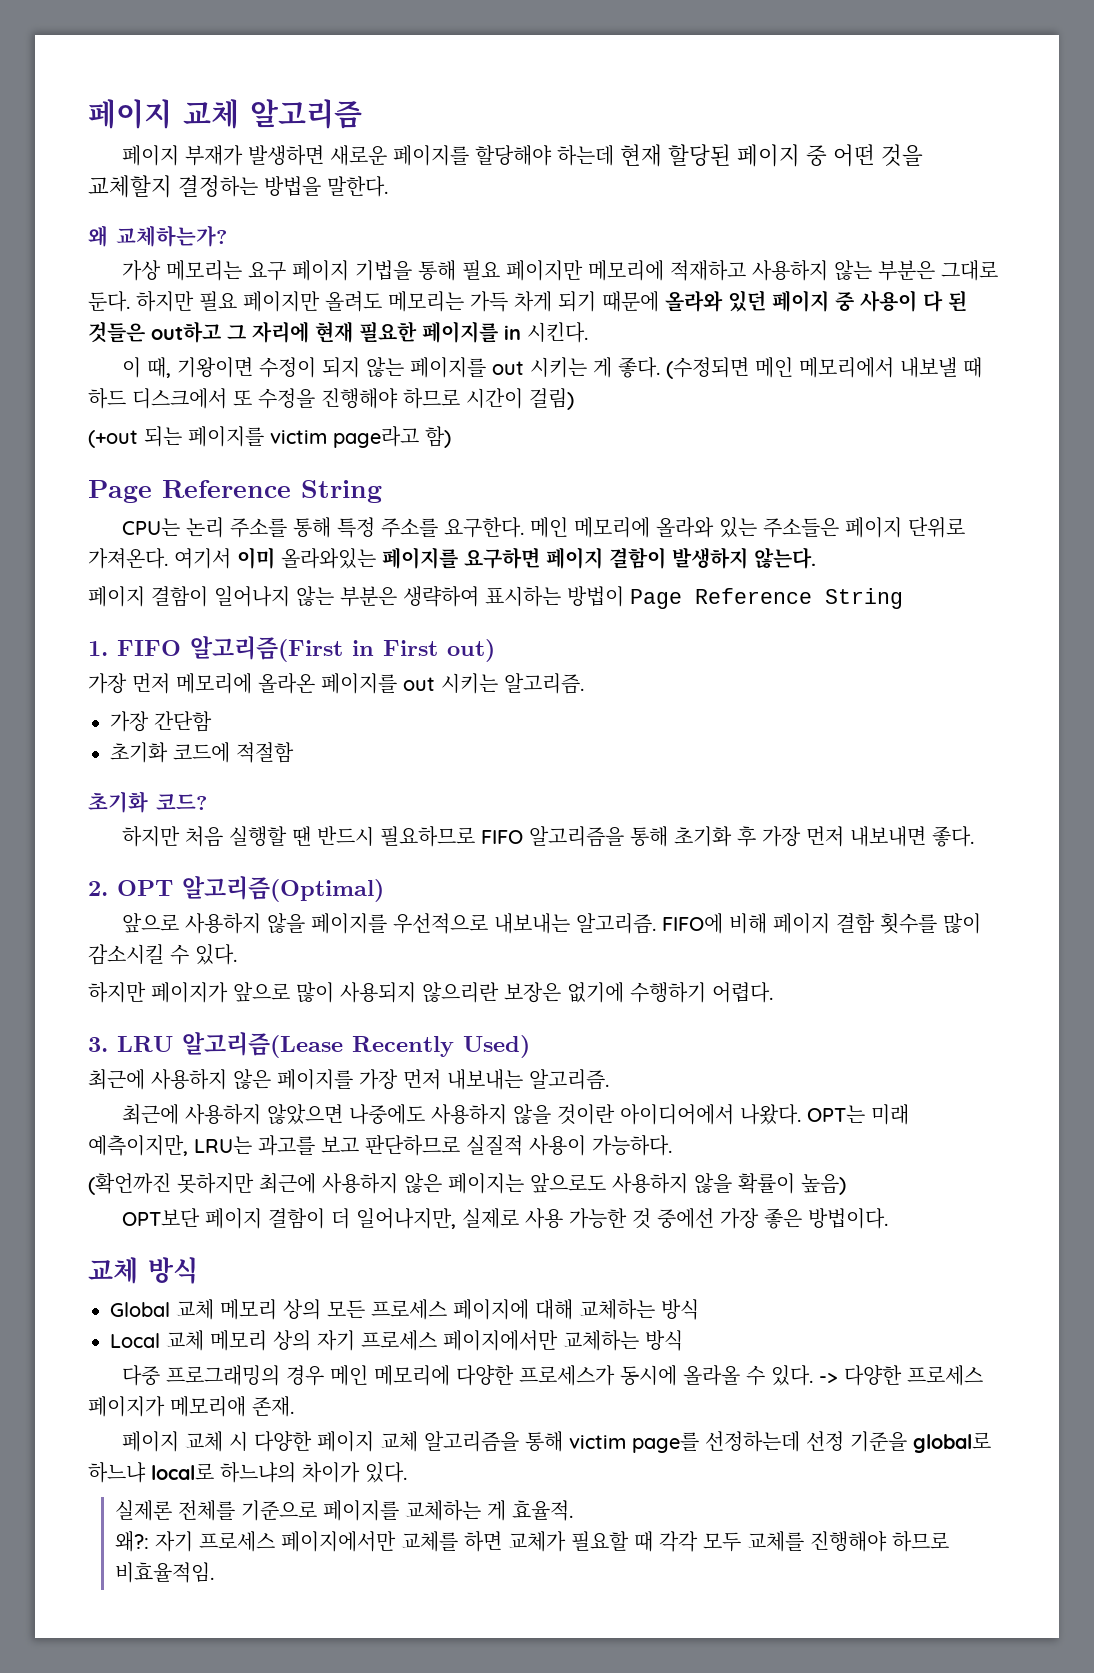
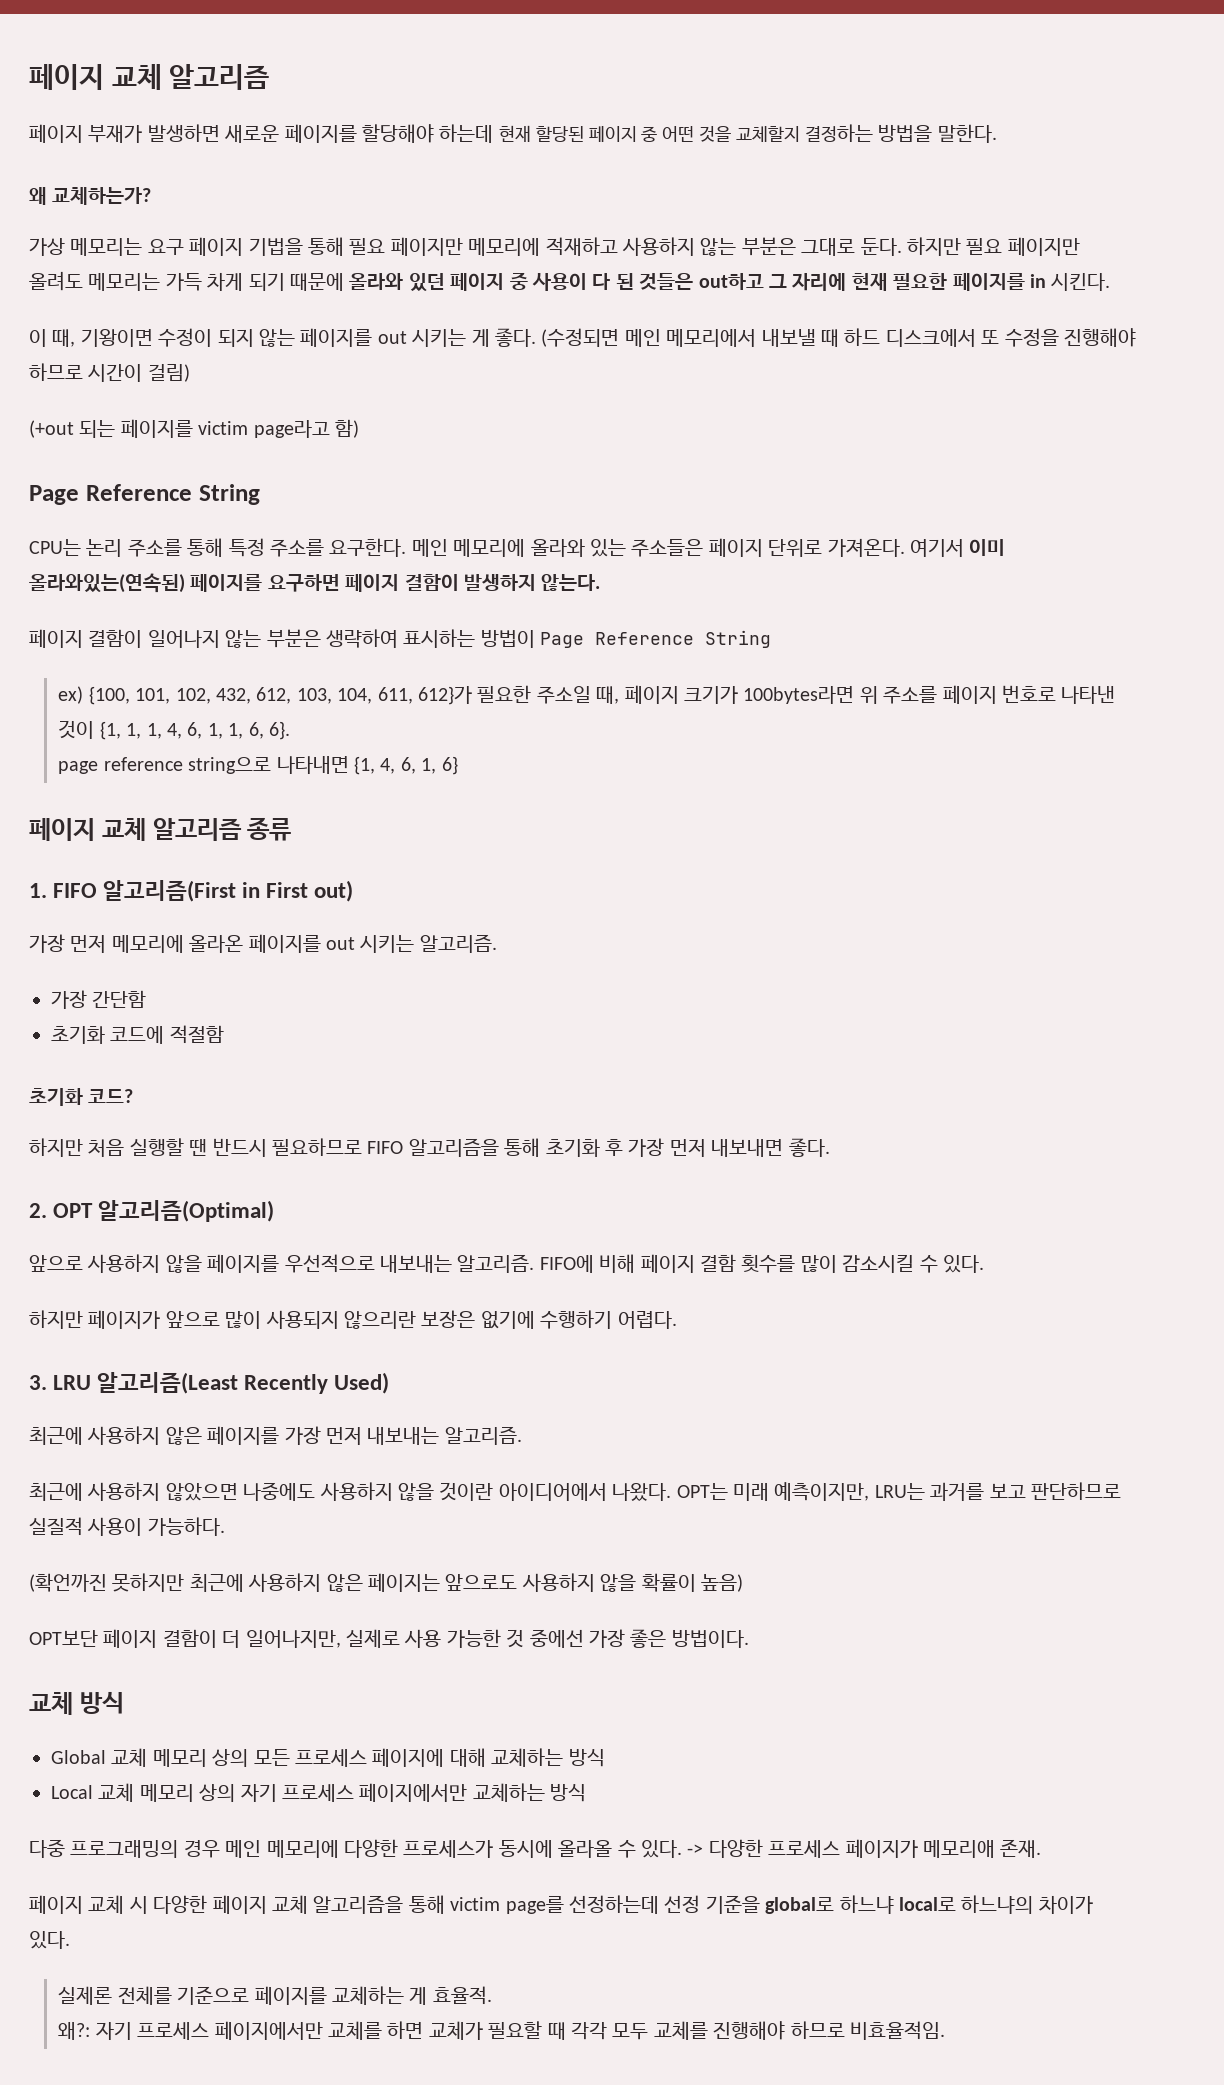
[281,548,376,569] 올라와있는 -> [29,573,185,593] 올라와있는(연속된)
(903, 598) none -> [58,685,1116,705] [58,720,291,740] [58,756,458,775] [29,817,292,841] // ex) {100, 101, 102, 432, 612, 103, 104, 611, 612}가 필요한 주소일 때, 페이지 크기가 100bytes라면 위 주소를 페이지 번호로 나타낸 것이 {1, 1, 1, 4, 6, 1, 1, 6, 6}. // page reference string으로 나타내면 {1, 4, 6, 1, 6} // 페이지 교체 알고리즘 종류
[182,1031,343,1058] 알고리즘(Lease -> [97,1372,239,1394] 알고리즘(Least
[258,1135,315,1156] 과고를 -> [930,1482,985,1501] 과거를

